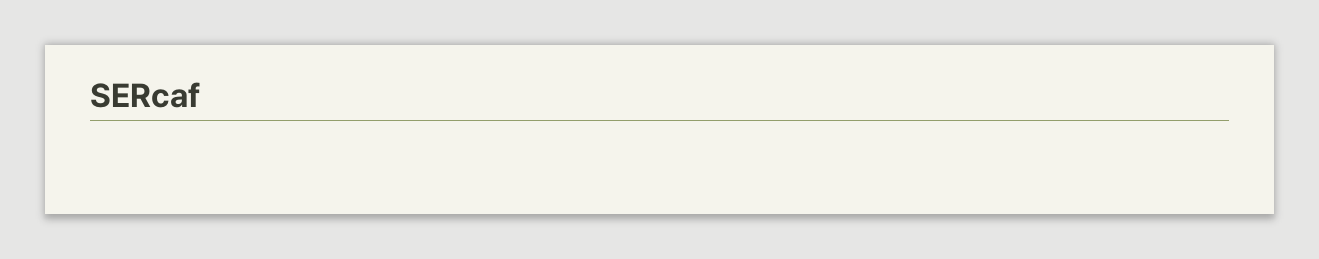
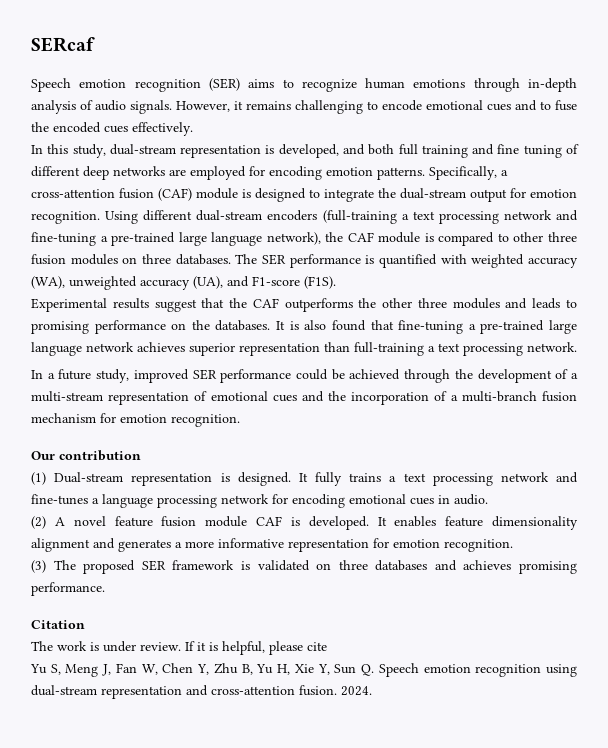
(200, 95) none -> [31,78,577,92] [31,100,577,114] [31,122,193,136] [31,144,579,158] [31,166,508,180] [31,188,577,202] [31,210,579,224] [31,232,578,246] [31,254,578,268] [31,276,336,290] [31,298,577,312] [31,320,578,334] [31,342,577,356] [31,369,578,383] [31,391,577,405] [31,413,240,427] [31,450,141,461] [31,472,579,486] [31,494,488,508] [31,516,578,530] [31,538,513,552] [31,560,577,574] [31,582,105,596] [31,620,85,629] [31,641,327,655] [30,663,578,677] [31,685,372,699] // Speech emotion recognition (SER) aims to recognize human emotions through in-depth analysis of audio signals. However, it remains challenging to encode emotional cues and to fuse the encoded cues effectively. // In this study, dual-stream representation is developed, and both full training and fine tuning of different deep networks are employed for encoding emotion patterns. Specifically, a cross-attention fusion (CAF) module is designed to integrate the dual-stream output for emotion recognition. Using different dual-stream encoders (full-training a text processing network and fine-tuning a pre-trained large language network), the CAF module is compared to other three fusion modules on three databases. The SER performance is quantified with weighted accuracy (WA), unweighted accuracy (UA), and F1-score (F1S). // Experimental results suggest that the CAF outperforms the other three modules and leads to promising performance on the databases. It is also found that fine-tuning a pre-trained large language network achieves superior representation than full-training a text processing network. // In a future study, improved SER performance could be achieved through the development of a multi-stream representation of emotional cues and the incorporation of a multi-branch fusion mechanism for emotion recognition. // Our contribution // (1) Dual-stream representation is designed. It fully trains a text processing network and fine-tunes a language processing network for encoding emotional cues in audio. // (2) A novel feature fusion module CAF is developed. It enables feature dimensionality alignment and generates a more informative representation for emotion recognition. // (3) The proposed SER framework is validated on three databases and achieves promising performance. // Citation // The work is under review. If it is helpful, please cite // Yu S, Meng J, Fan W, Chen Y, Zhu B, Yu H, Xie Y, Sun Q. Speech emotion recognition using dual-stream representation and cross-attention fusion. 2024.

